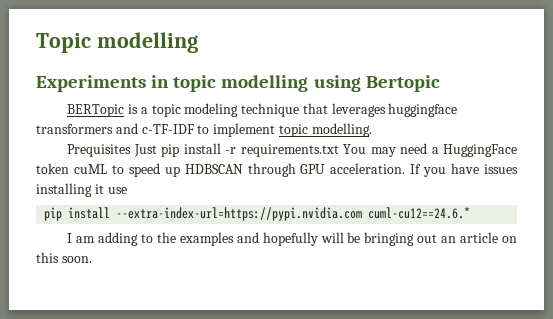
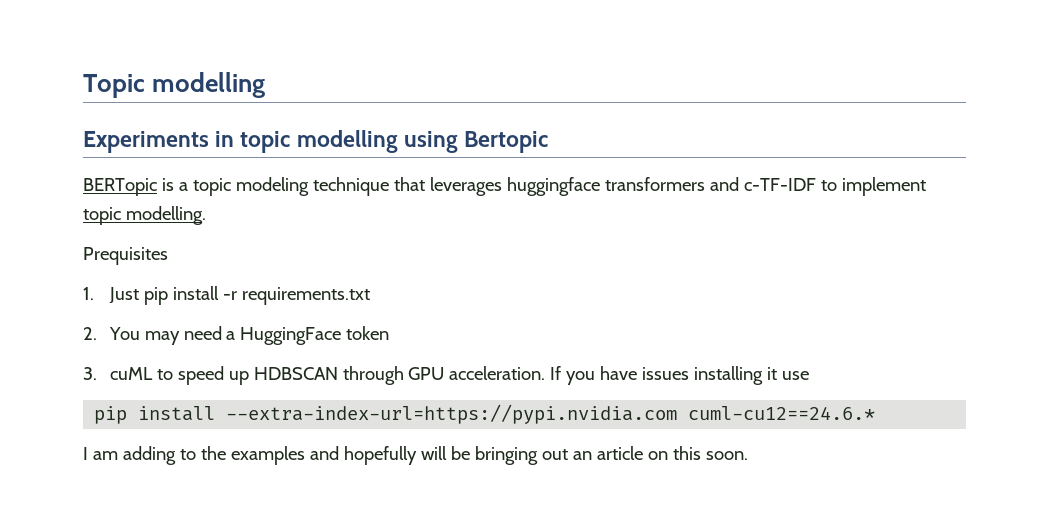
(132, 150) none -> [83,287,94,300] // 1.
(339, 150) none -> [83,327,97,340] // 2.
(69, 168) none -> [83,367,97,380] // 3.

